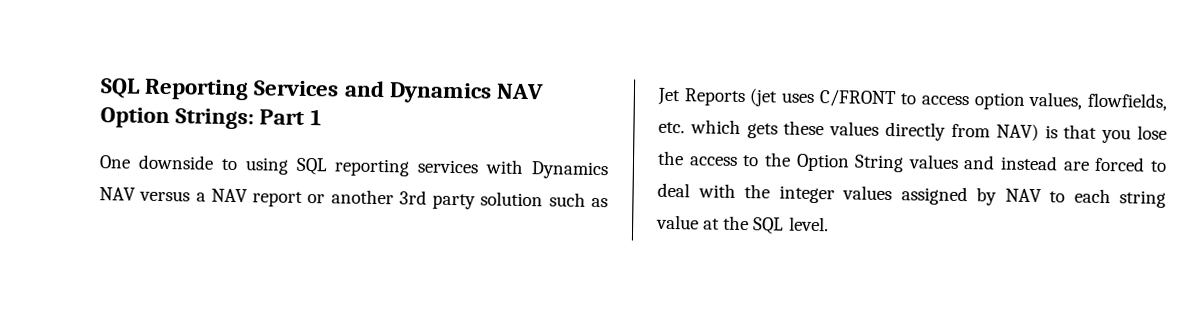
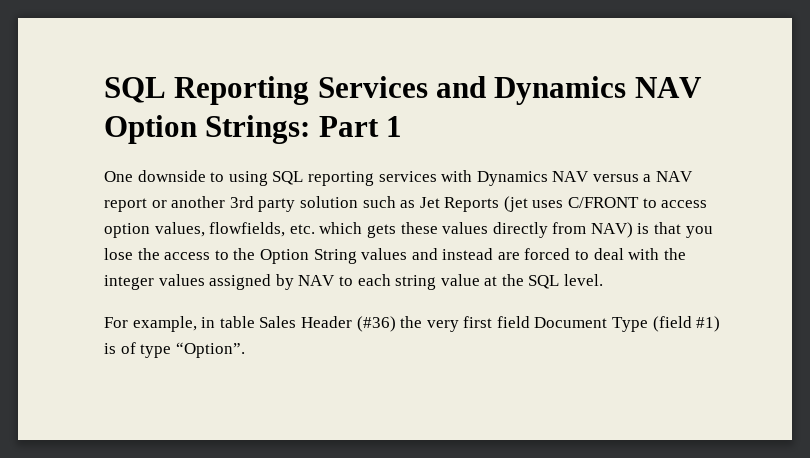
(829, 224) none -> [104,316,721,332] [104,342,245,358] // For example, in table Sales Header (#36) the very first field Document Type (field #1) is of type “Option”.

